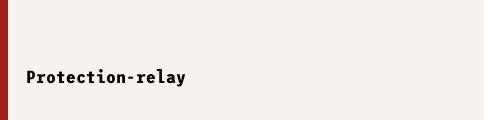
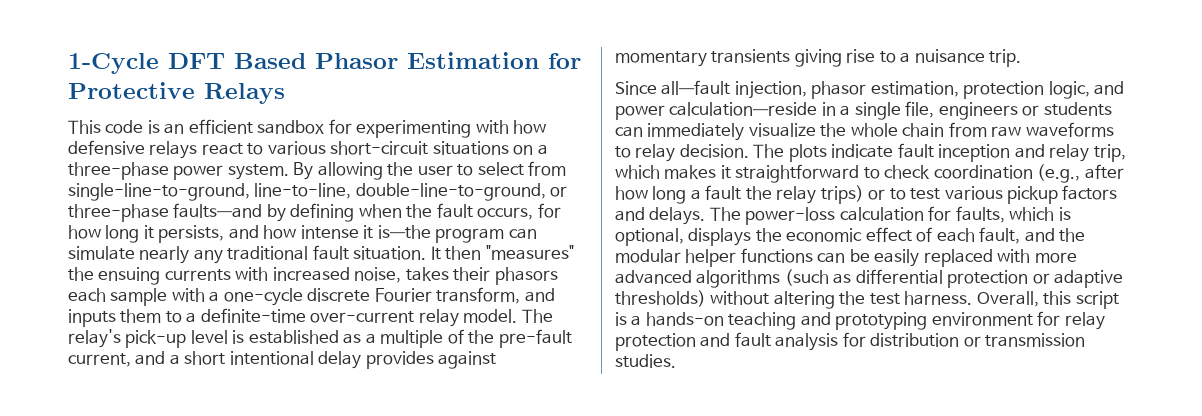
[26,69,186,87] Protection-relay -> [68,52,581,74] [68,82,285,104] [68,119,547,138] [68,140,548,159] [68,161,567,180] [68,183,568,201] [68,203,561,222] [68,225,537,243] [68,245,574,264] [68,267,558,285] [68,287,555,306] [68,308,553,327] [68,329,572,348] [68,351,497,369] [615,49,1022,67] [615,80,1125,99] [615,101,1112,120] [615,122,1114,141] [615,143,1126,162] [615,164,1124,183] [615,185,1118,204] [615,206,1071,225] [615,227,1086,246] [615,248,1077,267] [615,269,1124,288] [615,290,1119,309] [615,311,1105,330] [615,332,1086,351] [615,354,676,368] 1-Cycle DFT Based Phasor Estimation for Protective Relays // This code is an efficient sandbox for experimenting with how defensive relays react to various short-circuit situations on a three-phase power system. By allowing the user to select from single-line-to-ground, line-to-line, double-line-to-ground, or three-phase faults—and by defining when the fault occurs, for how long it persists, and how intense it is—the program can simulate nearly any traditional fault situation. It then "measures" the ensuing currents with increased noise, takes their phasors each sample with a one-cycle discrete Fourier transform, and inputs them to a definite-time over-current relay model. The relay's pick-up level is established as a multiple of the pre-fault current, and a short intentional delay provides against momentary transients giving rise to a nuisance trip. // Since all—fault injection, phasor estimation, protection logic, and power calculation—reside in a single file, engineers or students can immediately visualize the whole chain from raw waveforms to relay decision. The plots indicate fault inception and relay trip, which makes it straightforward to check coordination (e.g., after how long a fault the relay trips) or to test various pickup factors and delays. The power-loss calculation for faults, which is optional, displays the economic effect of each fault, and the modular helper functions can be easily replaced with more advanced algorithms (such as differential protection or adaptive thresholds) without altering the test harness. Overall, this script is a hands-on teaching and prototyping environment for relay protection and fault analysis for distribution or transmission studies.

